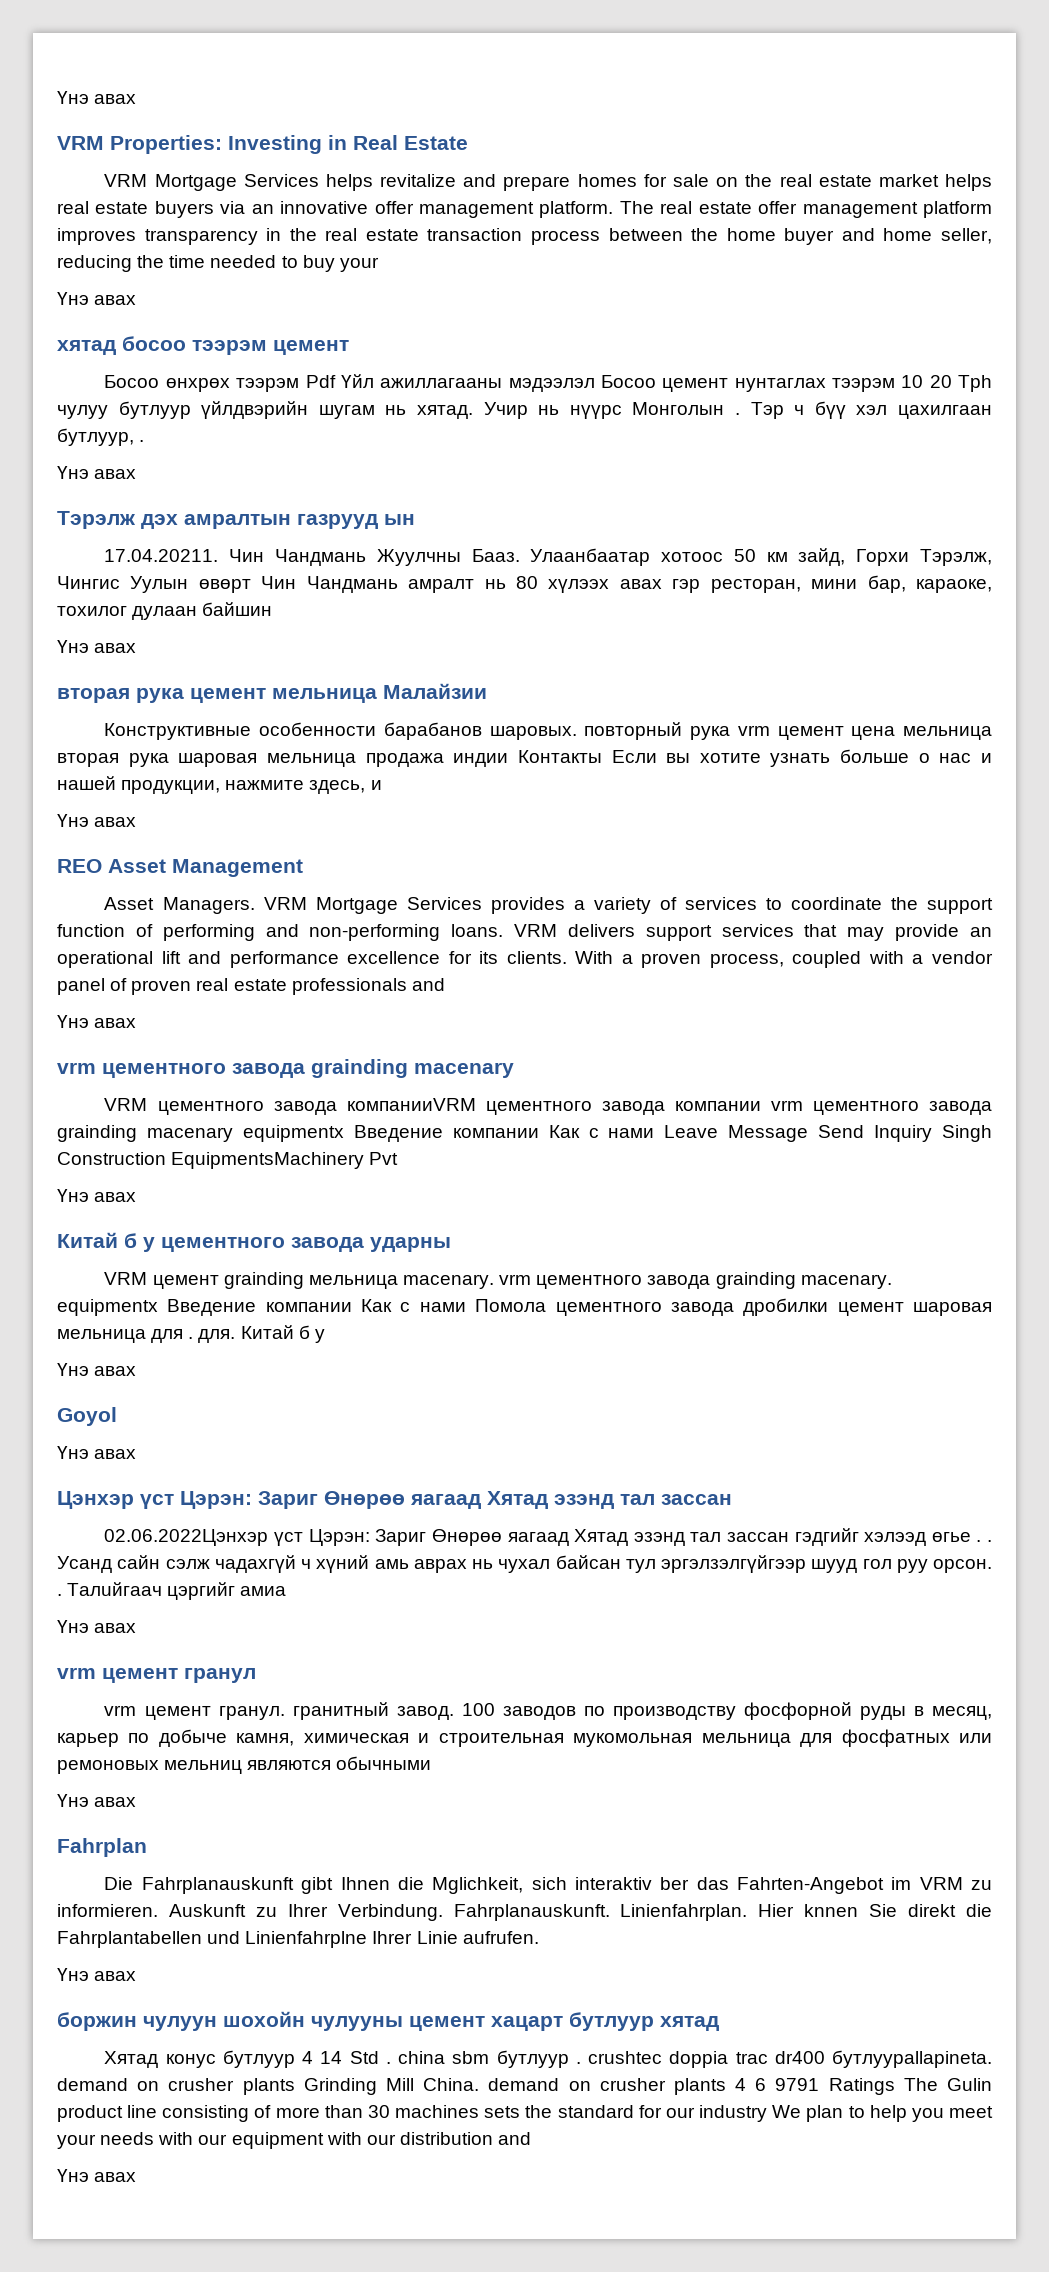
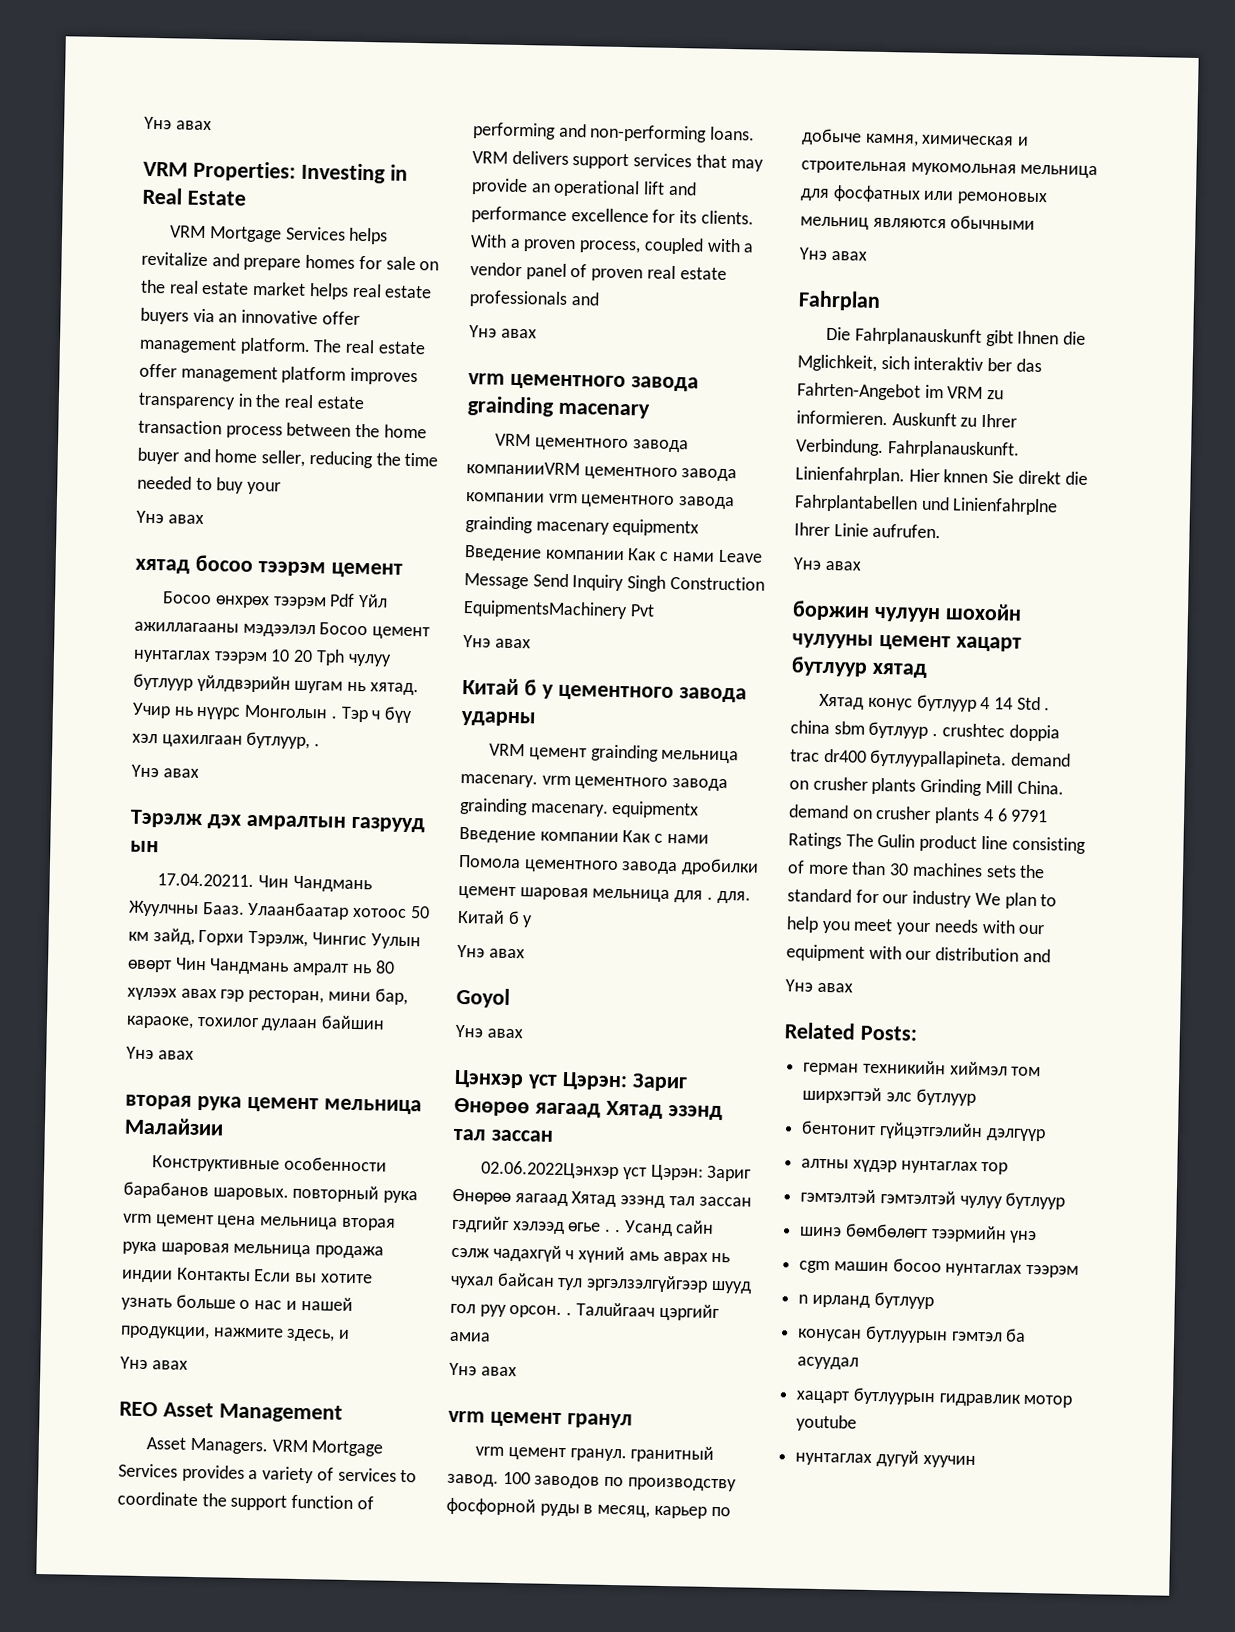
(137, 2177) none -> [784,1022,918,1041] [803,1059,1042,1077] [802,1086,976,1106] [801,1120,1046,1142] [801,1158,1009,1175] [800,1188,1066,1210] [799,1223,1038,1244] [799,1258,1080,1278] [798,1292,934,1310] [797,1325,1027,1344] [797,1356,860,1370] [796,1387,1073,1408] [796,1414,858,1432] [795,1450,976,1468] // Related Posts: // герман техникийн хиймэл том ширхэгтэй элс бутлуур // бентонит гүйцэтгэлийн дэлгүүр // алтны хүдэр нунтаглах тор // гэмтэлтэй гэмтэлтэй чулуу бутлуур // шинэ бөмбөлөгт тээрмийн үнэ // cgm машин босоо нунтаглах тээрэм // n ирланд бутлуур // конусан бутлуурын гэмтэл ба асуудал // хацарт бутлуурын гидравлик мотор youtube // нунтаглах дугуй хуучин

